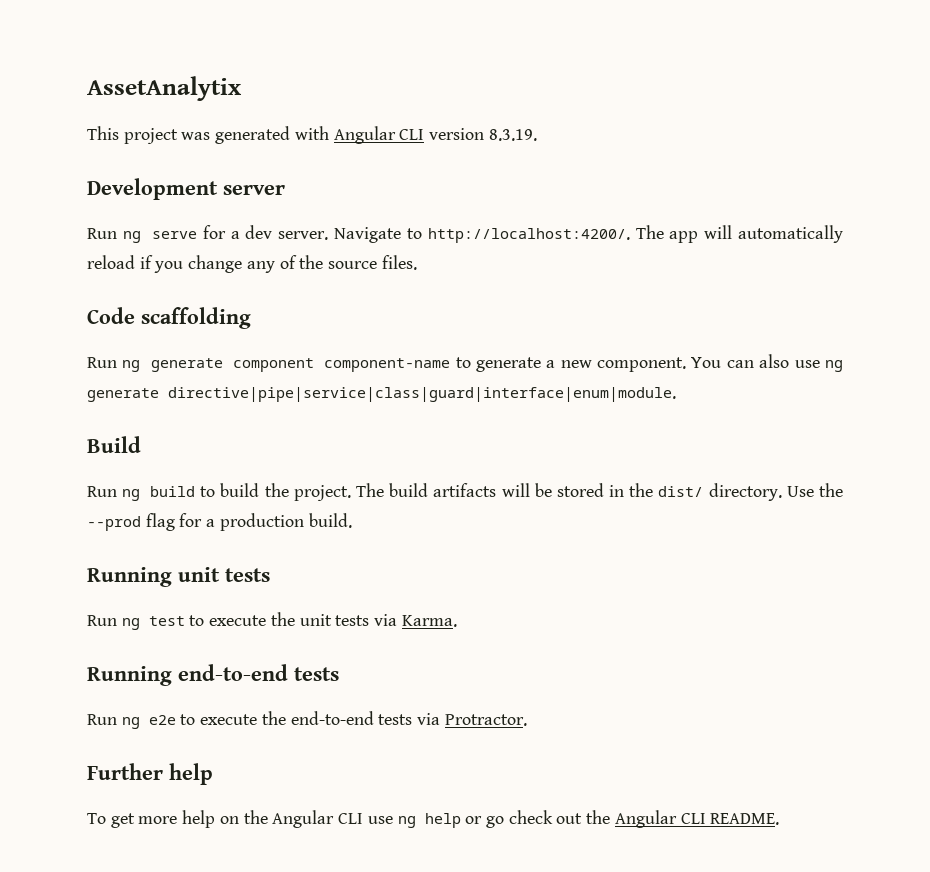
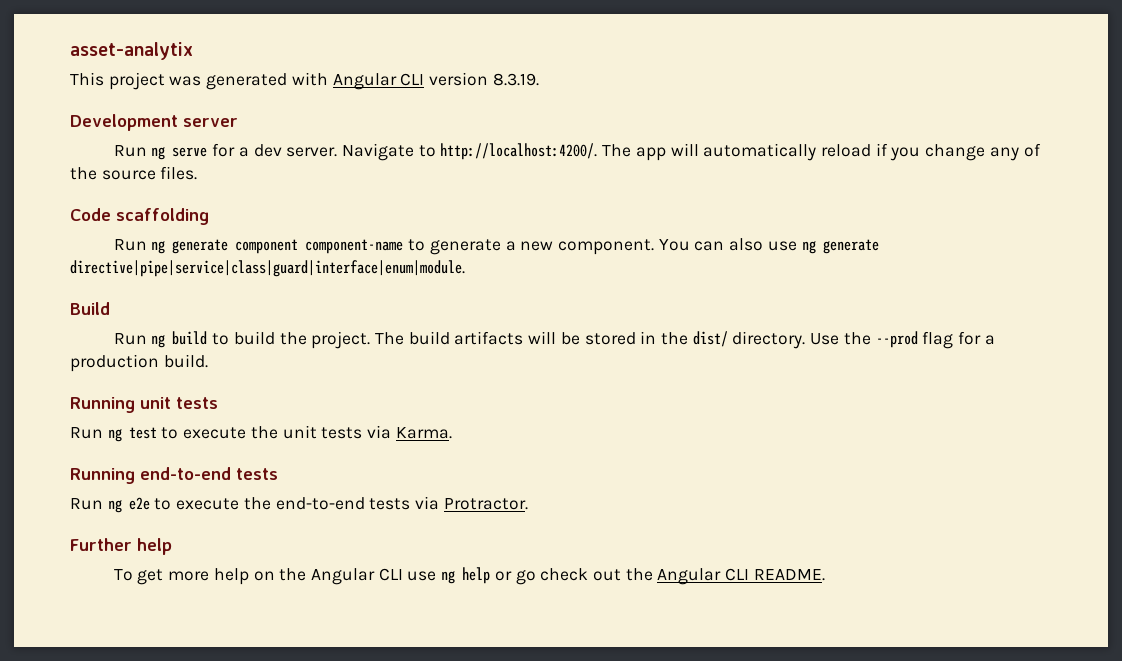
[87,76,242,101] AssetAnalytix -> [70,42,193,60] asset-analytix

